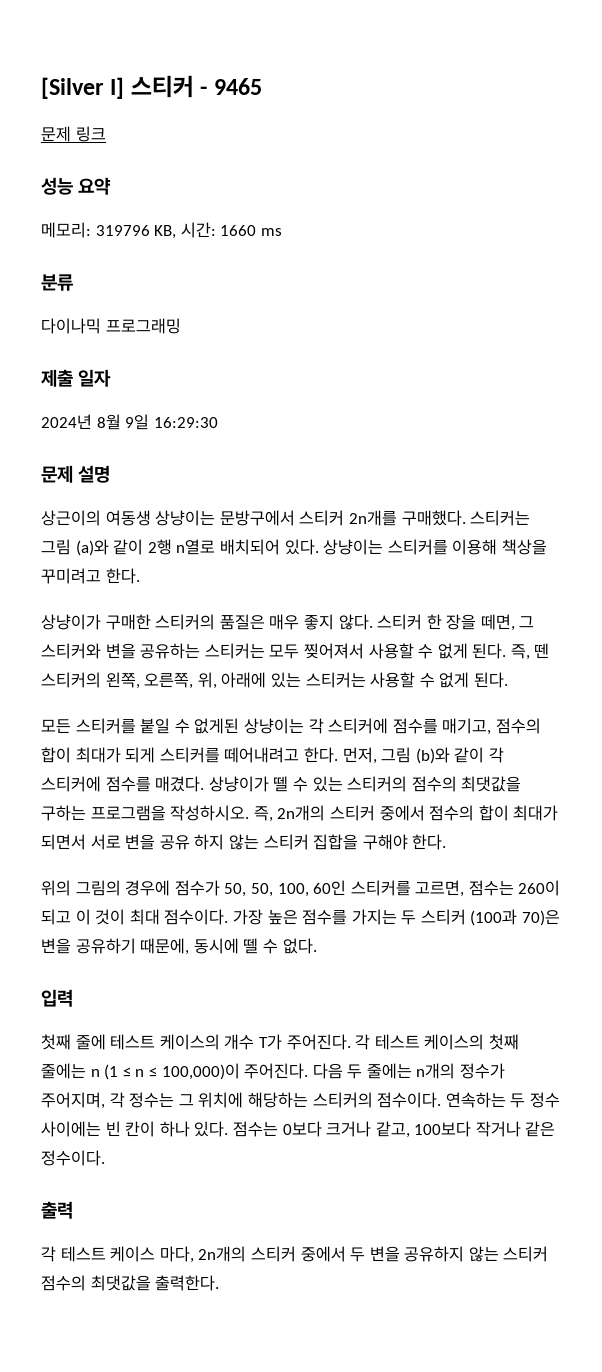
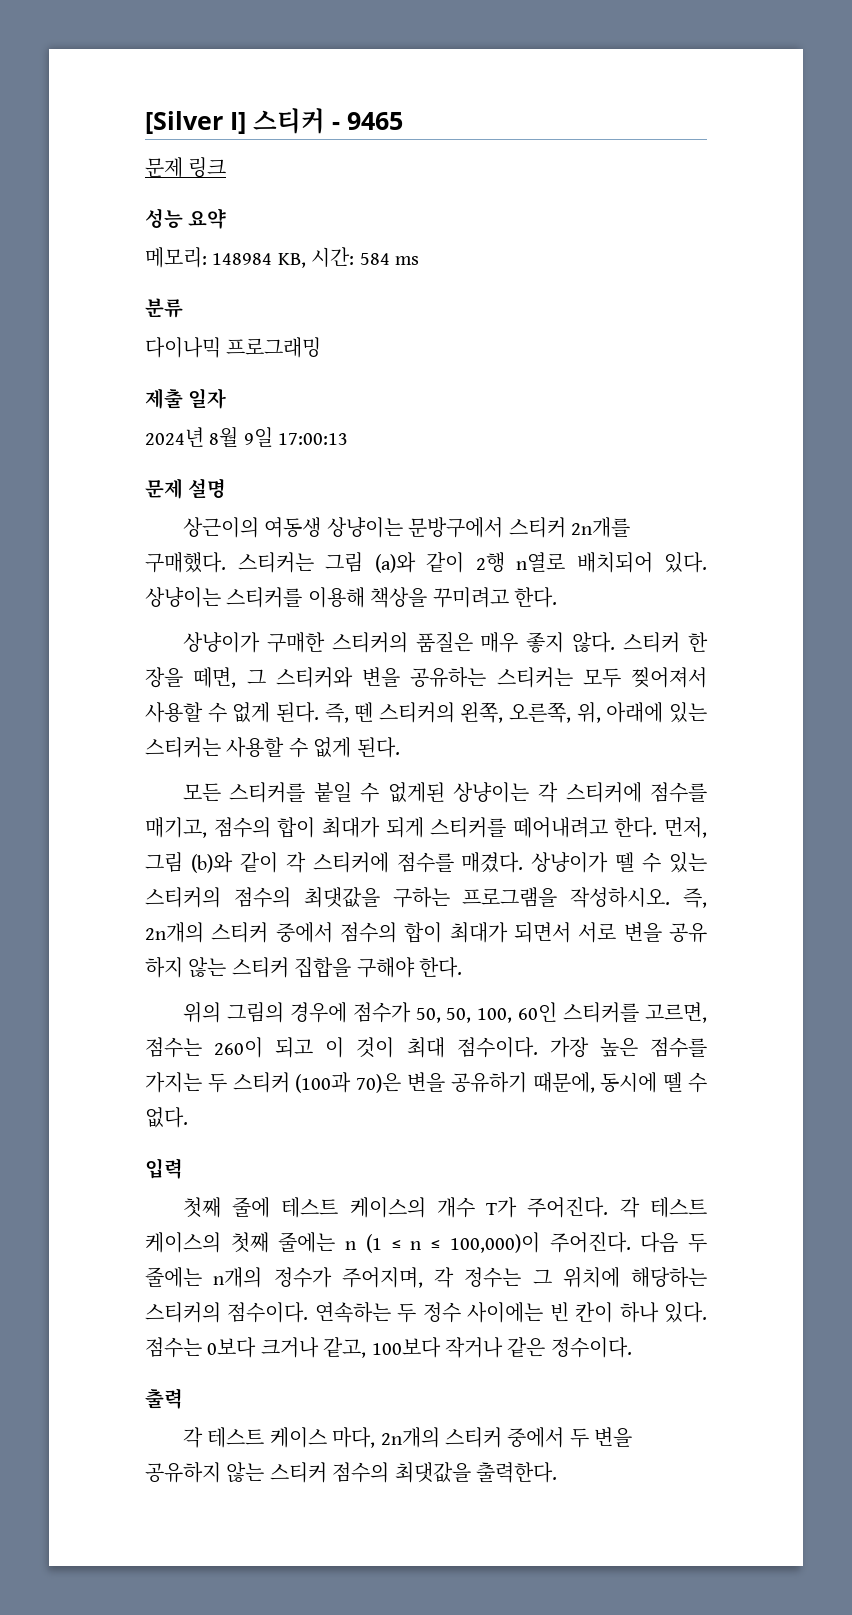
[95,225,150,236] 319796 -> [212,253,273,265] 148984
[220,225,257,236] 1660 -> [359,253,390,265] 584
[153,417,218,428] 16:29:30 -> [278,433,349,445] 17:00:13

